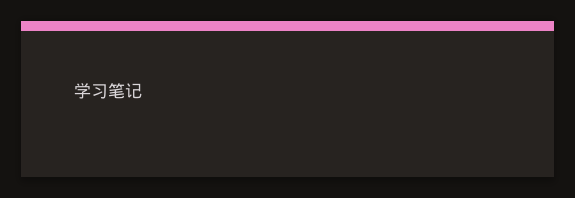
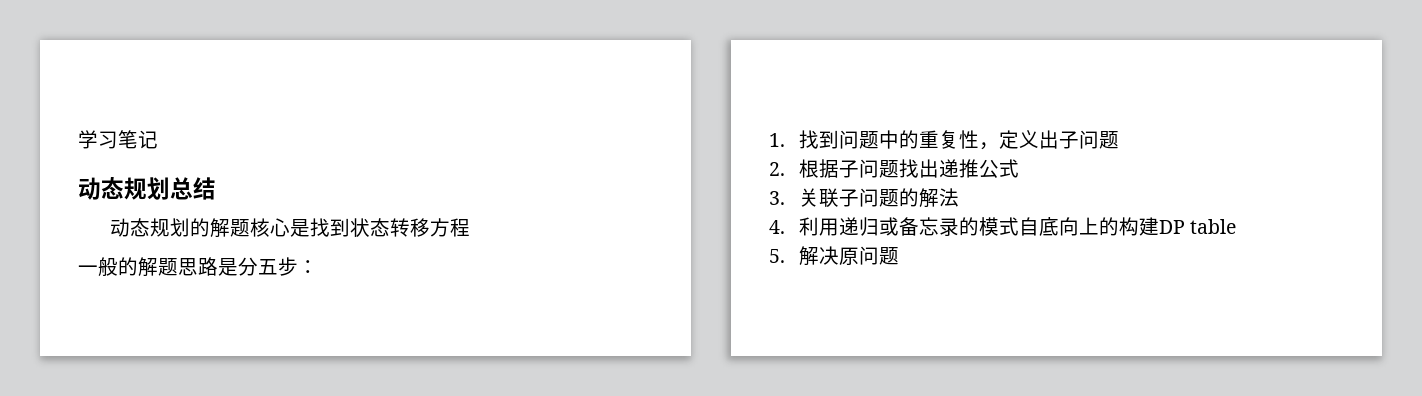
(142, 91) none -> [78,177,216,200] [110,218,471,238] [78,257,318,277] [769,130,1119,150] [769,159,1019,178] [769,188,959,208] [769,217,1236,236] [769,246,899,266] // 动态规划总结 // 动态规划的解题核心是找到状态转移方程 // 一般的解题思路是分五步： // 1.找到问题中的重复性，定义出子问题 // 2.根据子问题找出递推公式 // 3.关联子问题的解法 // 4.利用递归或备忘录的模式自底向上的构建DP table // 5.解决原问题

